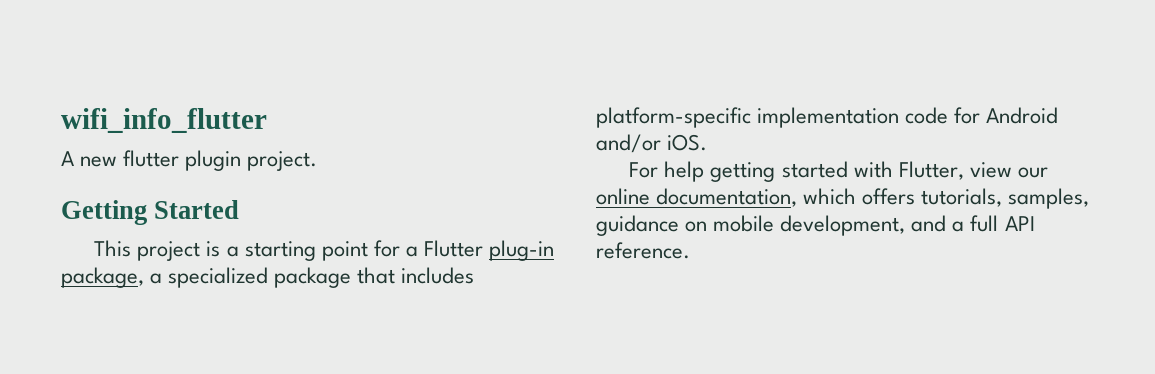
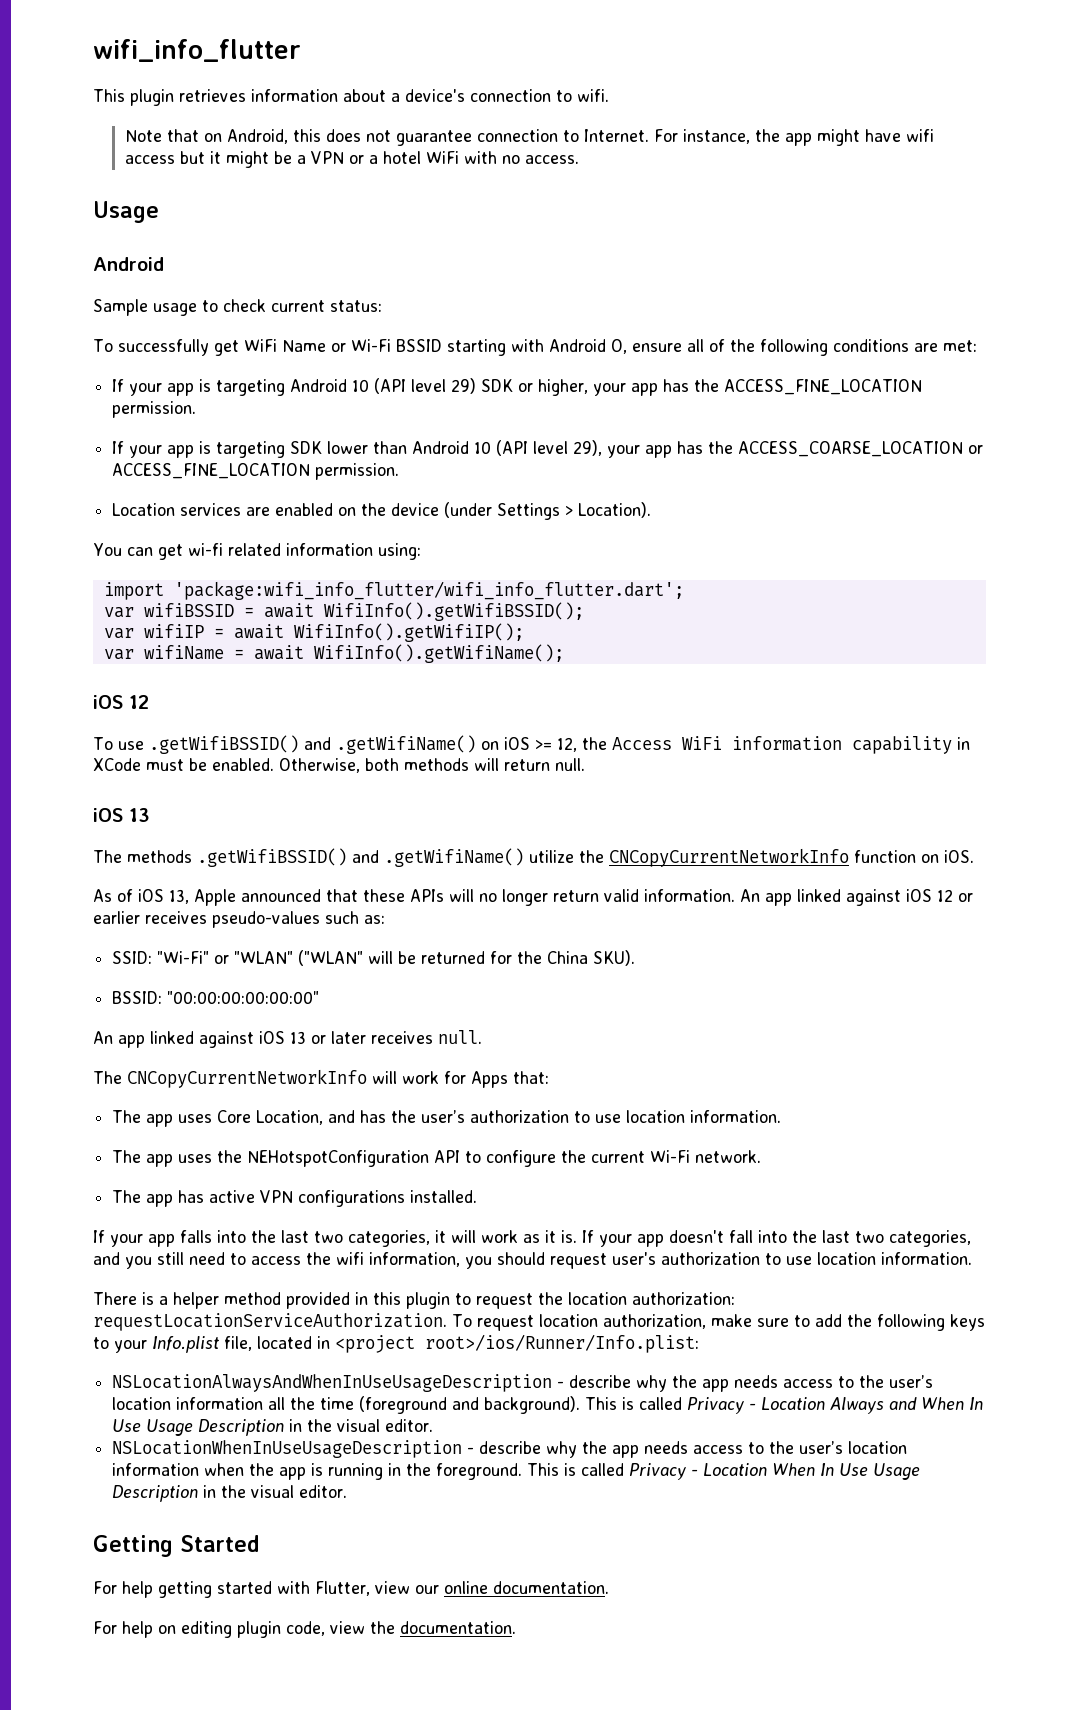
[61,150,318,171] [61,200,240,225] [94,240,554,261] [61,267,475,288] [596,107,1059,128] [596,134,708,153] A new flutter plugin project. // Getting Started // This project is a starting point for a Flutter plug-in package, a specialized package that includes platform-specific implementation code for Android and/or iOS. -> [93,89,609,106] [124,129,934,146] [124,151,579,168] [93,201,159,223] [93,257,164,271] [93,299,382,316] [93,339,977,356] [112,378,923,396] [112,401,197,418] [112,440,984,458] [112,463,400,480] [112,502,652,520] [93,543,421,560] [103,581,684,600] [103,602,584,621] [103,623,524,642] [103,644,564,663] [93,695,149,709] [93,735,970,754] [93,758,585,773] [93,808,150,822] [93,848,974,867] [93,889,973,906] [93,911,385,928] [112,950,636,966] [112,991,320,1004] [93,1030,482,1048] [93,1069,549,1088] [112,1110,782,1127] [112,1150,762,1167] [112,1190,478,1207] [93,1230,971,1247] [93,1252,972,1269] [93,1292,735,1309] [93,1313,985,1331] [93,1334,699,1353] [112,1374,934,1392] [112,1396,984,1414] [112,1419,434,1436] [112,1440,908,1458] [112,1463,921,1480] [112,1485,348,1502] [93,1535,260,1557] This plugin retrieves information about a device's connection to wifi. // Note that on Android, this does not guarantee connection to Internet. For instance, the app might have wifi access but it might be a VPN or a hotel WiFi with no access. // Usage // Android // Sample usage to check current status: // To successfully get WiFi Name or Wi-Fi BSSID starting with Android O, ensure all of the following conditions are met: // If your app is targeting Android 10 (API level 29) SDK or higher, your app has the ACCESS_FINE_LOCATION permission. // If your app is targeting SDK lower than Android 10 (API level 29), your app has the ACCESS_COARSE_LOCATION or ACCESS_FINE_LOCATION permission. // Location services are enabled on the device (under Settings > Location). // You can get wi-fi related information using: // import 'package:wifi_info_flutter/wifi_info_flutter.dart'; // var wifiBSSID = await WifiInfo().getWifiBSSID(); // var wifiIP = await WifiInfo().getWifiIP(); // var wifiName = await WifiInfo().getWifiName(); // iOS 12 // To use .getWifiBSSID() and .getWifiName() on iOS >= 12, the Access WiFi information capability in XCode must be enabled. Otherwise, both methods will return null. // iOS 13 // The methods .getWifiBSSID() and .getWifiName() utilize the CNCopyCurrentNetworkInfo function on iOS. // As of iOS 13, Apple announced that these APIs will no longer return valid information. An app linked against iOS 12 or earlier receives pseudo-values such as: // SSID: "Wi-Fi" or "WLAN" ("WLAN" will be returned for the China SKU). // BSSID: "00:00:00:00:00:00" // An app linked against iOS 13 or later receives null. // The CNCopyCurrentNetworkInfo will work for Apps that: // The app uses Core Location, and has the user’s authorization to use location information. // The app uses the NEHotspotConfiguration API to configure the current Wi-Fi network. // The app has active VPN configurations installed. // If your app falls into the last two categories, it will work as it is. If your app doesn't fall into the last two categories, and you still need to access the wifi information, you should request user's authorization to use location information. // There is a helper method provided in this plugin to request the location authorization: requestLocationServiceAuthorization. To request location authorization, make sure to add the following keys to your Info.plist file, located in <project root>/ios/Runner/Info.plist: // NSLocationAlwaysAndWhenInUseUsageDescription - describe why the app needs access to the user’s location information all the time (foreground and background). This is called Privacy - Location Always and When In Use Usage Description in the visual editor. // NSLocationWhenInUseUsageDescription - describe why the app needs access to the user’s location information when the app is running in the foreground. This is called Privacy - Location When In Use Usage Description in the visual editor. // Getting Started
[656,188,1090,209] [596,215,1035,236] [596,242,690,259] documentation, which offers tutorials, samples, guidance on mobile development, and a full API reference. -> [493,1581,609,1594] [93,1621,516,1638] documentation. // For help on editing plugin code, view the documentation.

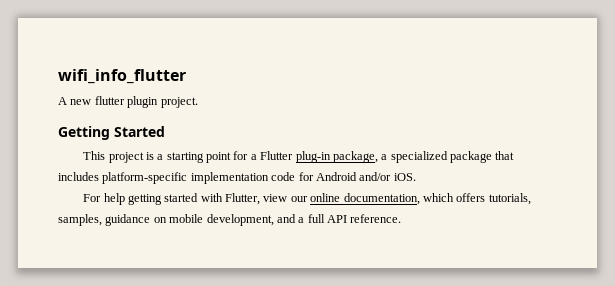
[93,89,609,106] [124,129,934,146] [124,151,579,168] [93,201,159,223] [93,257,164,271] [93,299,382,316] [93,339,977,356] [112,378,923,396] [112,401,197,418] [112,440,984,458] [112,463,400,480] [112,502,652,520] [93,543,421,560] [103,581,684,600] [103,602,584,621] [103,623,524,642] [103,644,564,663] [93,695,149,709] [93,735,970,754] [93,758,585,773] [93,808,150,822] [93,848,974,867] [93,889,973,906] [93,911,385,928] [112,950,636,966] [112,991,320,1004] [93,1030,482,1048] [93,1069,549,1088] [112,1110,782,1127] [112,1150,762,1167] [112,1190,478,1207] [93,1230,971,1247] [93,1252,972,1269] [93,1292,735,1309] [93,1313,985,1331] [93,1334,699,1353] [112,1374,934,1392] [112,1396,984,1414] [112,1419,434,1436] [112,1440,908,1458] [112,1463,921,1480] [112,1485,348,1502] [93,1535,260,1557] This plugin retrieves information about a device's connection to wifi. // Note that on Android, this does not guarantee connection to Internet. For instance, the app might have wifi access but it might be a VPN or a hotel WiFi with no access. // Usage // Android // Sample usage to check current status: // To successfully get WiFi Name or Wi-Fi BSSID starting with Android O, ensure all of the following conditions are met: // If your app is targeting Android 10 (API level 29) SDK or higher, your app has the ACCESS_FINE_LOCATION permission. // If your app is targeting SDK lower than Android 10 (API level 29), your app has the ACCESS_COARSE_LOCATION or ACCESS_FINE_LOCATION permission. // Location services are enabled on the device (under Settings > Location). // You can get wi-fi related information using: // import 'package:wifi_info_flutter/wifi_info_flutter.dart'; // var wifiBSSID = await WifiInfo().getWifiBSSID(); // var wifiIP = await WifiInfo().getWifiIP(); // var wifiName = await WifiInfo().getWifiName(); // iOS 12 // To use .getWifiBSSID() and .getWifiName() on iOS >= 12, the Access WiFi information capability in XCode must be enabled. Otherwise, both methods will return null. // iOS 13 // The methods .getWifiBSSID() and .getWifiName() utilize the CNCopyCurrentNetworkInfo function on iOS. // As of iOS 13, Apple announced that these APIs will no longer return valid information. An app linked against iOS 12 or earlier receives pseudo-values such as: // SSID: "Wi-Fi" or "WLAN" ("WLAN" will be returned for the China SKU). // BSSID: "00:00:00:00:00:00" // An app linked against iOS 13 or later receives null. // The CNCopyCurrentNetworkInfo will work for Apps that: // The app uses Core Location, and has the user’s authorization to use location information. // The app uses the NEHotspotConfiguration API to configure the current Wi-Fi network. // The app has active VPN configurations installed. // If your app falls into the last two categories, it will work as it is. If your app doesn't fall into the last two categories, and you still need to access the wifi information, you should request user's authorization to use location information. // There is a helper method provided in this plugin to request the location authorization: requestLocationServiceAuthorization. To request location authorization, make sure to add the following keys to your Info.plist file, located in <project root>/ios/Runner/Info.plist: // NSLocationAlwaysAndWhenInUseUsageDescription - describe why the app needs access to the user’s location information all the time (foreground and background). This is called Privacy - Location Always and When In Use Usage Description in the visual editor. // NSLocationWhenInUseUsageDescription - describe why the app needs access to the user’s location information when the app is running in the foreground. This is called Privacy - Location When In Use Usage Description in the visual editor. // Getting Started -> [58,96,198,108] [58,126,165,140] [83,151,515,163] [58,172,416,184] A new flutter plugin project. // Getting Started // This project is a starting point for a Flutter plug-in package, a specialized package that includes platform-specific implementation code for Android and/or iOS.
[493,1581,609,1594] [93,1621,516,1638] documentation. // For help on editing plugin code, view the documentation. -> [343,193,531,205] [58,214,402,226] documentation, which offers tutorials, samples, guidance on mobile development, and a full API reference.

